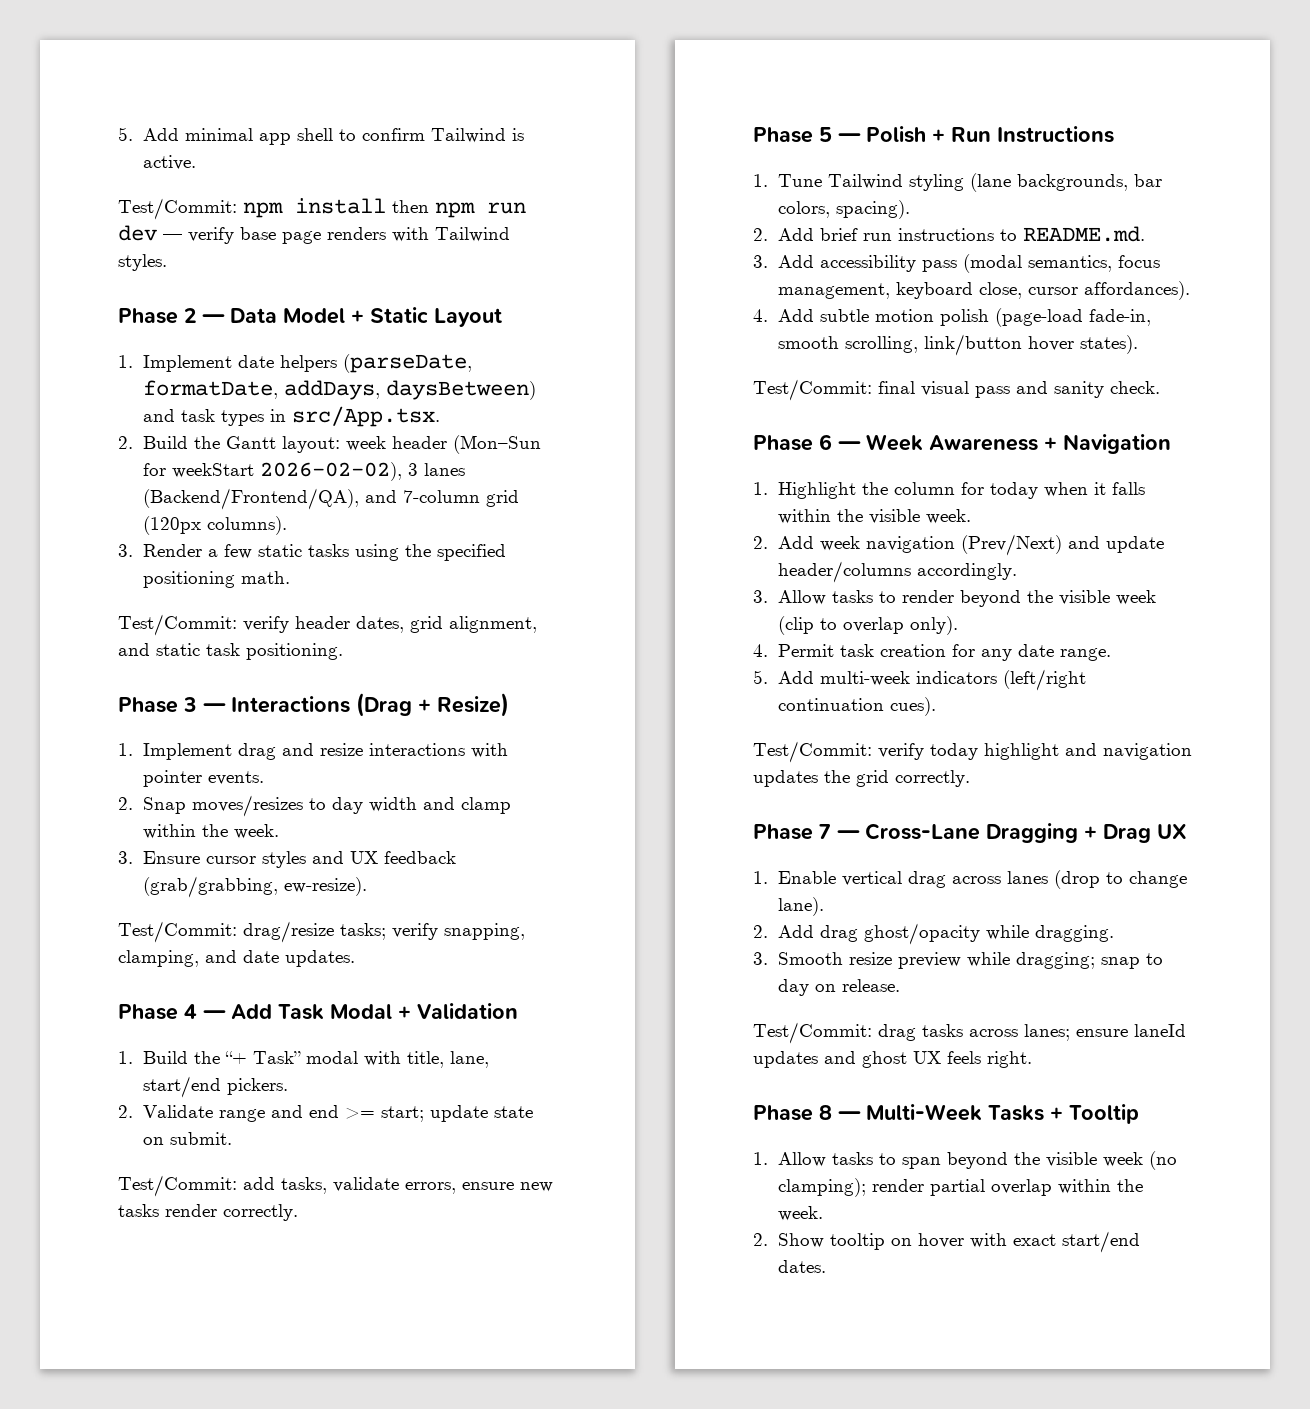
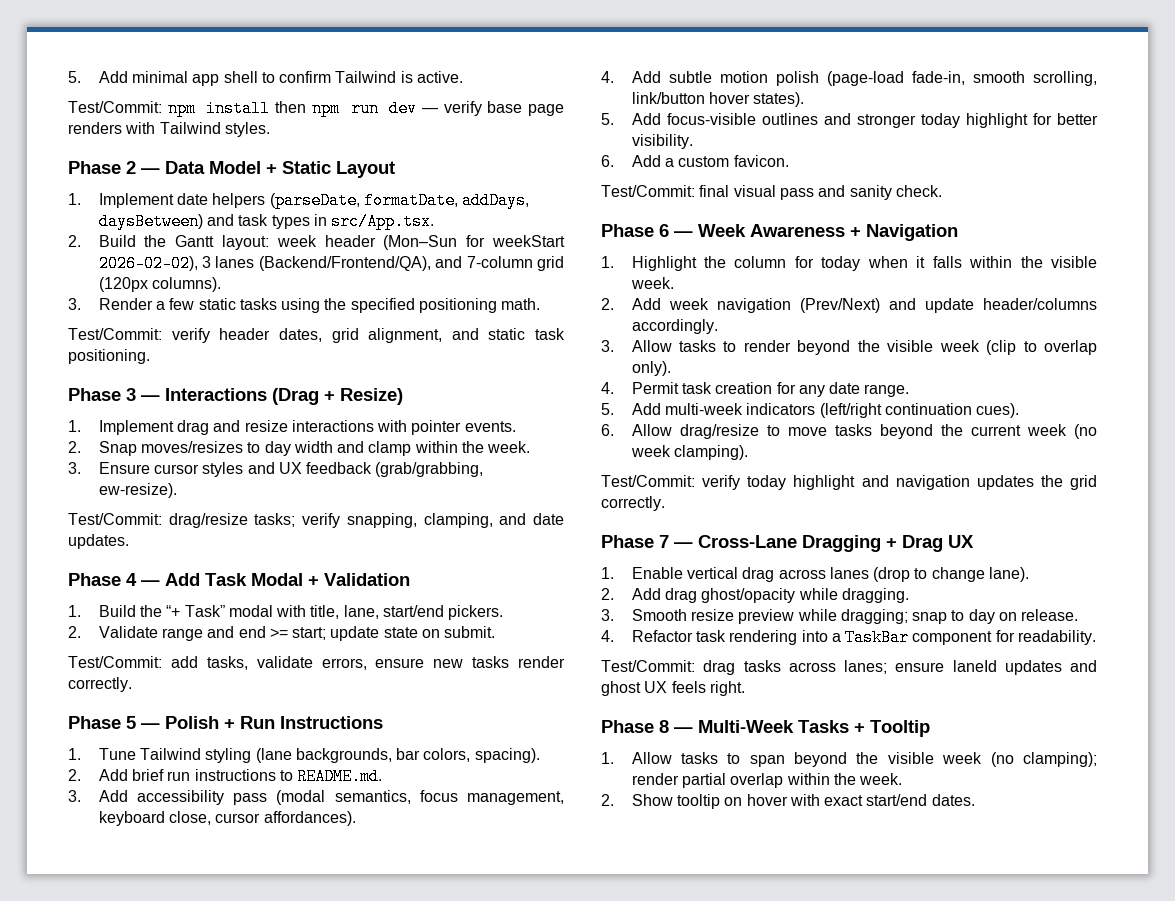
(1138, 344) none -> [601,113,1098,128] [631,134,693,149] [601,155,789,167] // 5. Add focus-visible outlines and stronger today highlight for better visibility. // 6. Add a custom favicon.
(936, 706) none -> [601,424,1097,439] [630,445,748,460] // 6. Allow drag/resize to move tasks beyond the current week (no week clamping).
(900, 985) none -> [601,629,1097,646] // 4. Refactor task rendering into a TaskBar component for readability.

